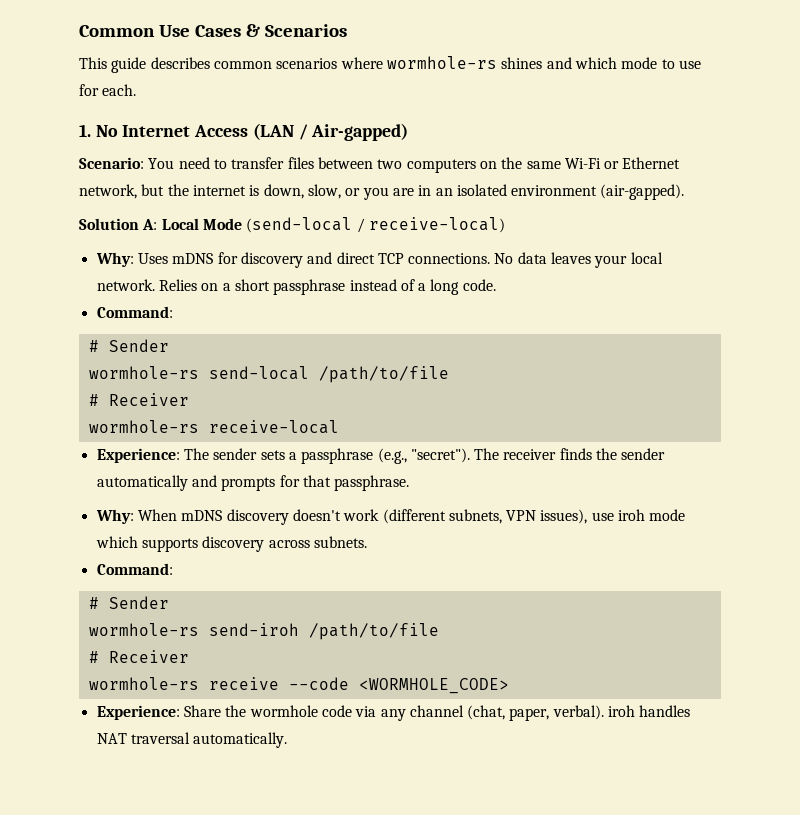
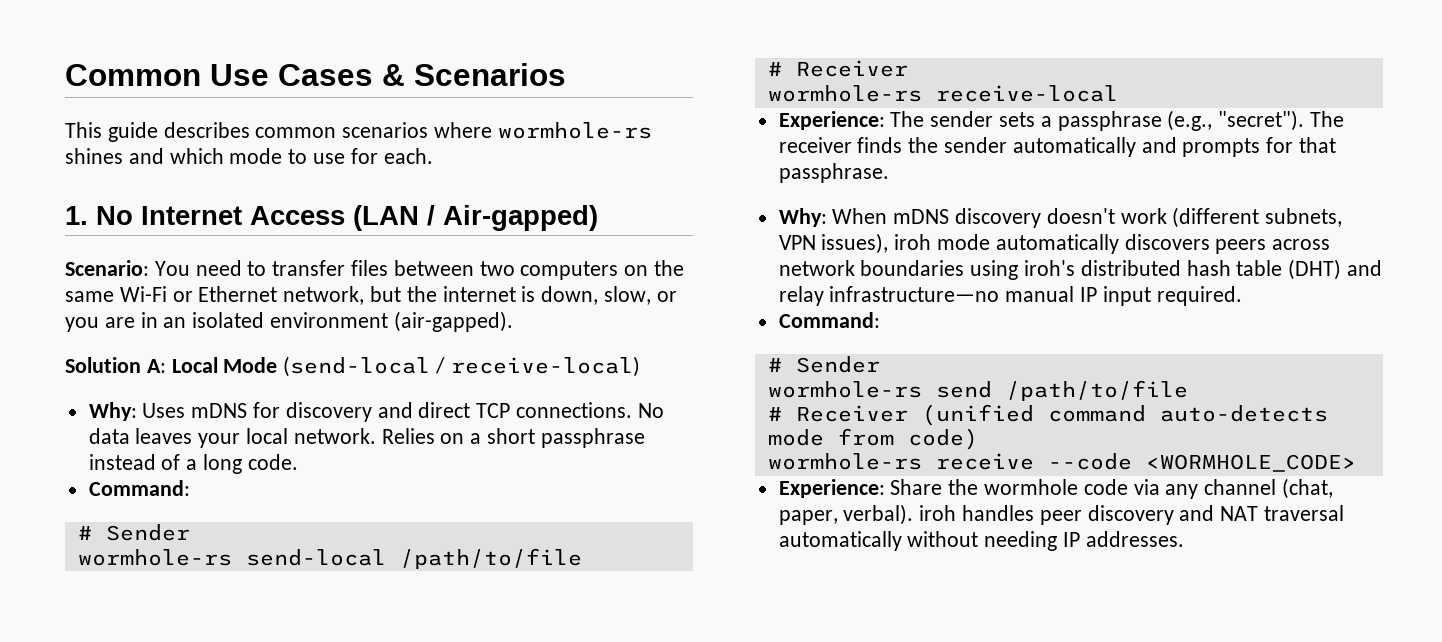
[591,512,614,521] use -> (889, 243) none
[95,536,367,552] [96,563,173,575] [88,596,169,609] [88,623,439,640] [88,650,189,663] which supports discovery across subnets. // Command: // # Sender // wormhole-rs send-iroh /path/to/file // # Receiver -> [995,234,1331,254] [778,259,1383,280] [778,286,1242,306] [778,312,880,328] [767,356,880,373] [767,380,1188,401] [767,404,1328,426] [767,428,978,450] automatically discovers peers across network boundaries using iroh's distributed hash table (DHT) and relay infrastructure—no manual IP input required. // Command: // # Sender // wormhole-rs send /path/to/file // # Receiver (unified command auto-detects mode from code)
[96,732,288,748] NAT traversal automatically. -> [1039,505,1345,525] [778,531,1184,551] peer discovery and NAT traversal automatically without needing IP addresses.

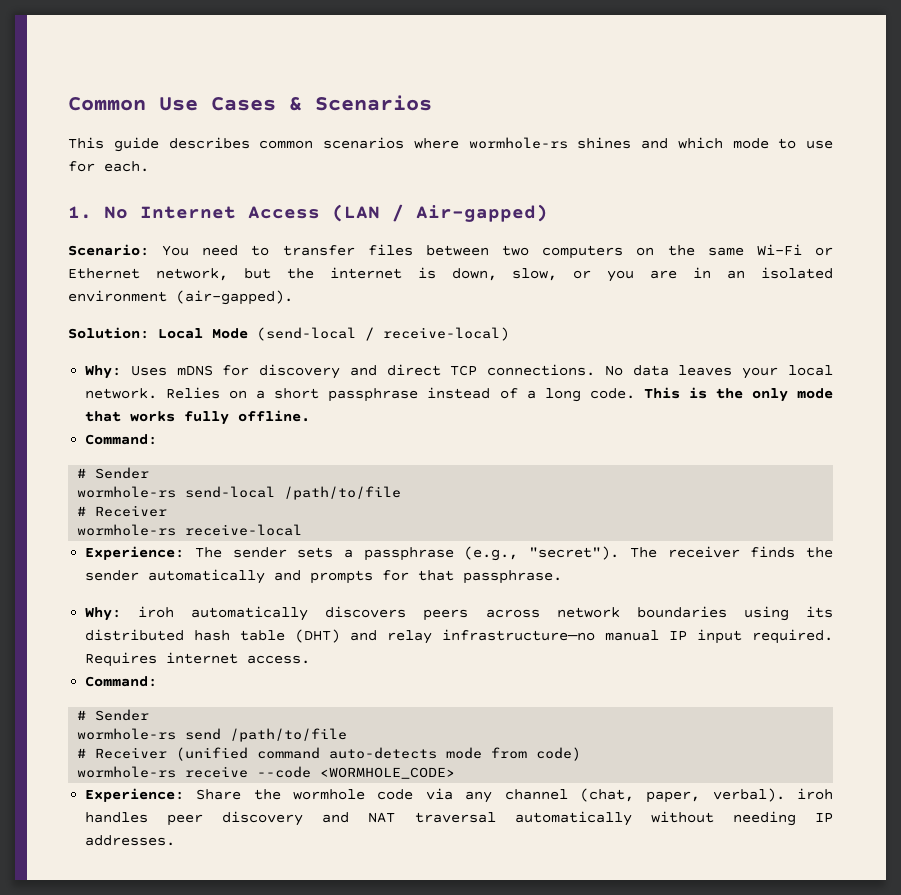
[65,357,166,373] Solution A: -> [68,327,149,339] Solution:
(298, 462) none -> [643,387,834,402] [85,410,311,425] This is the only mode that works fully offline.
[832,207,1343,228] [778,233,991,254] When mDNS discovery doesn't work (different subnets, VPN issues), iroh mode -> [138,606,175,618] iroh
[1024,260,1076,276] iroh's -> [806,606,834,618] its
(1242, 296) none -> [85,652,311,667] Requires internet access.

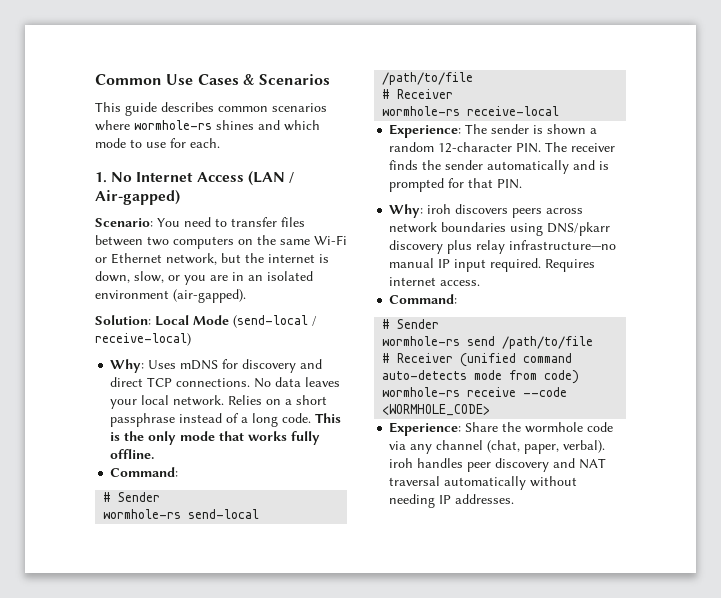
[297,546,620,561] sets a passphrase (e.g., "secret"). -> [533,124,598,135] [389,142,542,153] is shown a random 12‑character PIN.
[310,570,374,584] prompts -> [599,161,610,170] [389,178,445,192] is prompted
[463,570,563,584] passphrase. -> [497,179,523,189] PIN.
[191,606,309,621] automatically -> (452, 209) none
[806,606,834,618] [85,629,378,643] its distributed hash table (DHT) and -> [547,222,611,236] [389,240,473,254] DNS/pkarr discovery plus

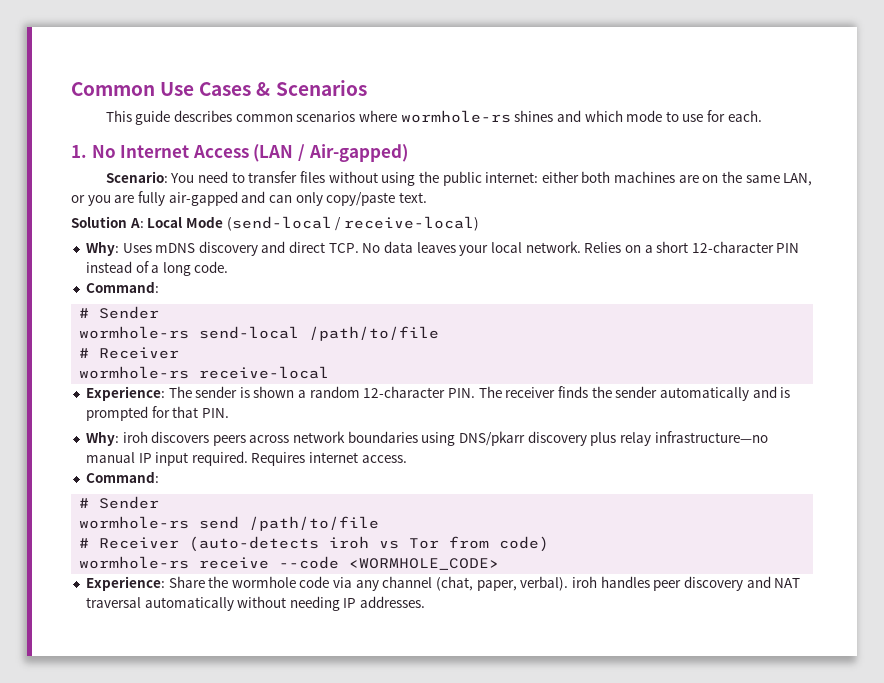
[95,235,347,249] [95,253,329,265] [95,271,313,285] [95,289,246,303] [95,315,151,325] between two computers on the same Wi-Fi or Ethernet network, but the internet is down, slow, or you are in an isolated environment (air-gapped). // Solution: -> [328,171,813,186] [71,191,427,206] [71,216,144,228] without using the public internet: either both machines are on the same LAN, or you are fully air‑gapped and can only copy/paste text. // Solution A:
[222,359,239,369] for -> (196, 248) none
[147,377,251,387] TCP connections. -> [328,243,359,253] TCP.
[110,413,176,427] passphrase -> [691,241,800,253] 12‑character PIN
[315,413,342,423] [110,431,321,445] [110,449,155,459] This is the only mode that works fully offline. -> (229, 267) none
[460,353,573,367] [382,370,503,380] (unified command auto-detects mode -> [189,536,440,552] (auto-detects iroh vs Tor

